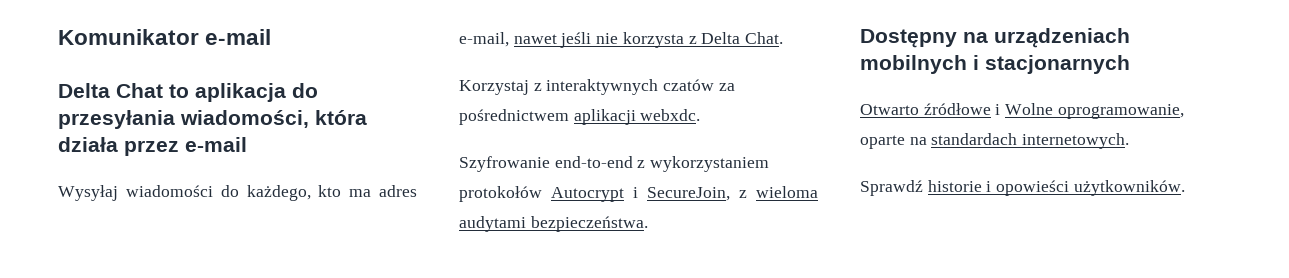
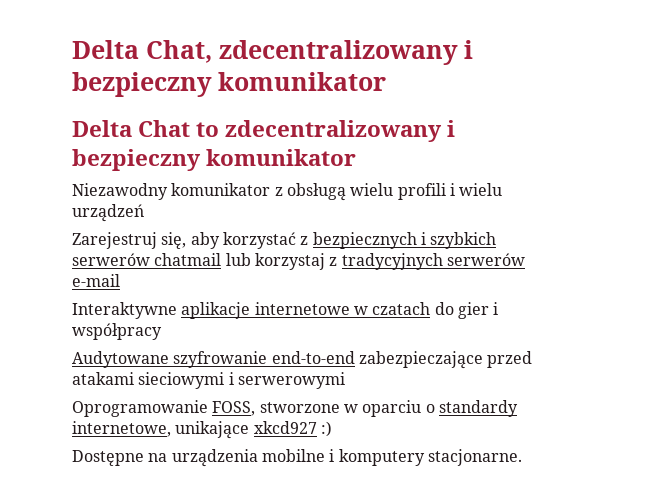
[58,29,272,45] [58,83,318,102] [58,110,367,129] [58,137,247,156] [58,185,417,201] [459,32,784,48] [459,79,735,95] [459,109,701,125] [459,156,770,172] [459,186,818,202] [459,216,648,232] [860,28,1130,48] [860,55,1130,74] [860,103,1184,119] [860,133,1130,149] [860,180,1185,196] Komunikator e-mail // Delta Chat to aplikacja do przesyłania wiadomości, która działa przez e-mail // Wysyłaj wiadomości do każdego, kto ma adres e-mail, nawet jeśli nie korzysta z Delta Chat. // Korzystaj z interaktywnych czatów za pośrednictwem aplikacji webxdc. // Szyfrowanie end-to-end z wykorzystaniem protokołów Autocrypt i SecureJoin, z wieloma audytami bezpieczeństwa. // Dostępny na urządzeniach mobilnych i stacjonarnych // Otwarto źródłowe i Wolne oprogramowanie, oparte na standardach internetowych. // Sprawdź historie i opowieści użytkowników. -> [72,40,473,65] [72,72,386,97] [72,120,456,142] [72,149,357,171] [72,183,503,201] [72,204,144,222] [72,232,497,249] [72,253,525,270] [72,274,120,287] [72,302,499,319] [72,323,162,340] [72,351,533,369] [72,372,345,389] [72,400,518,417] [72,421,332,439] [72,449,522,467] Delta Chat, zdecentralizowany i bezpieczny komunikator // Delta Chat to zdecentralizowany i bezpieczny komunikator // Niezawodny komunikator z obsługą wielu profili i wielu urządzeń // Zarejestruj się, aby korzystać z bezpiecznych i szybkich serwerów chatmail lub korzystaj z tradycyjnych serwerów e-mail // Interaktywne aplikacje internetowe w czatach do gier i współpracy // Audytowane szyfrowanie end-to-end zabezpieczające przed atakami sieciowymi i serwerowymi // Oprogramowanie FOSS, stworzone w oparciu o standardy internetowe, unikające xkcd927 :) // Dostępne na urządzenia mobilne i komputery stacjonarne.

